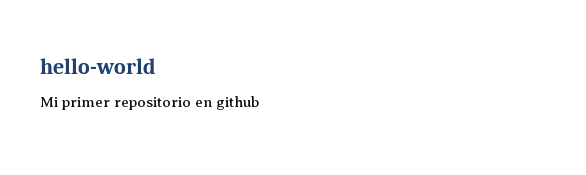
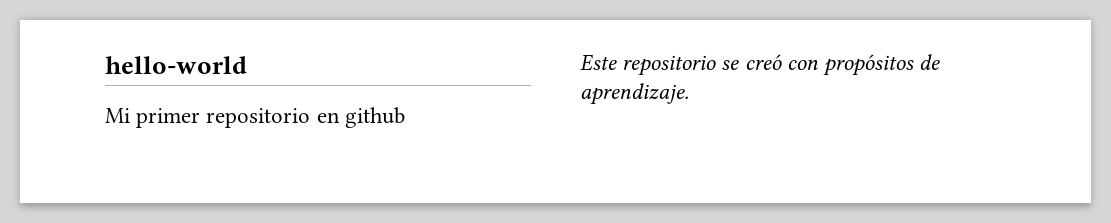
(260, 103) none -> [580,54,941,76] [580,83,689,105] // Este repositorio se creó con propósitos de aprendizaje.

